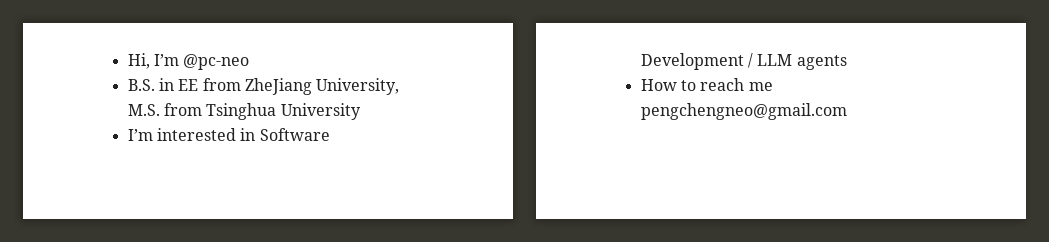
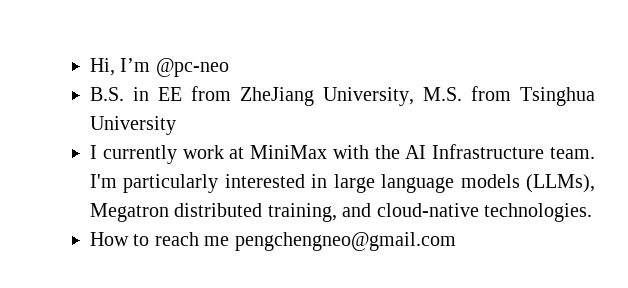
[127,128,330,141] [640,53,847,70] I’m interested in Software Development / LLM agents -> [90,144,595,164] [90,174,595,193] [90,203,592,222] I currently work at MiniMax with the AI Infrastructure team. I'm particularly interested in large language models (LLMs), Megatron distributed training, and cloud-native technologies.

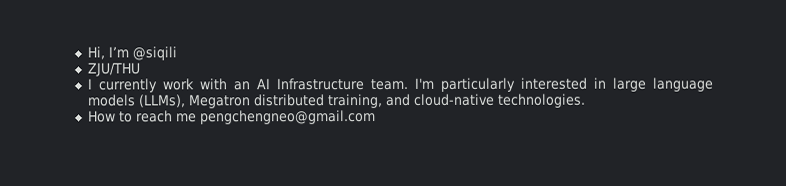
[155,58,229,77] [90,86,595,106] [90,116,176,135] @pc-neo // B.S. in EE from ZheJiang University, M.S. from Tsinghua University -> [131,46,177,61] [86,62,140,77] @siqili // ZJU/THU
[229,145,400,159] at MiniMax with the -> [198,78,250,91] with an

